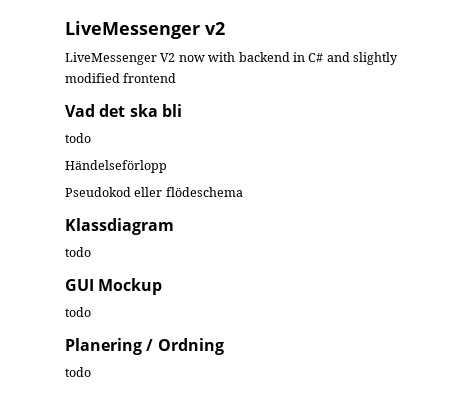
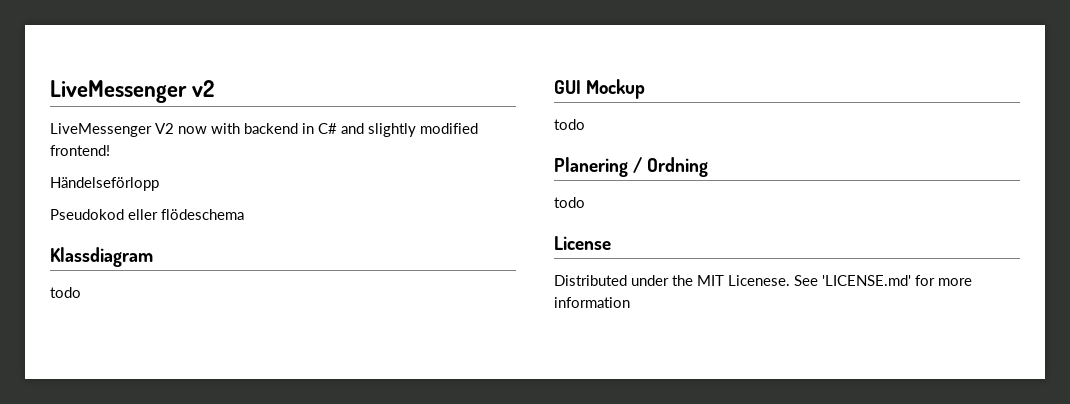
[123,73,177,83] [65,104,182,117] [65,133,91,143] frontend // Vad det ska bli // todo -> [50,145,110,156] frontend!
(91, 372) none -> [554,236,611,250] [554,275,972,286] [554,297,630,308] // License // Distributed under the MIT Licenese. See 'LICENSE.md' for more information

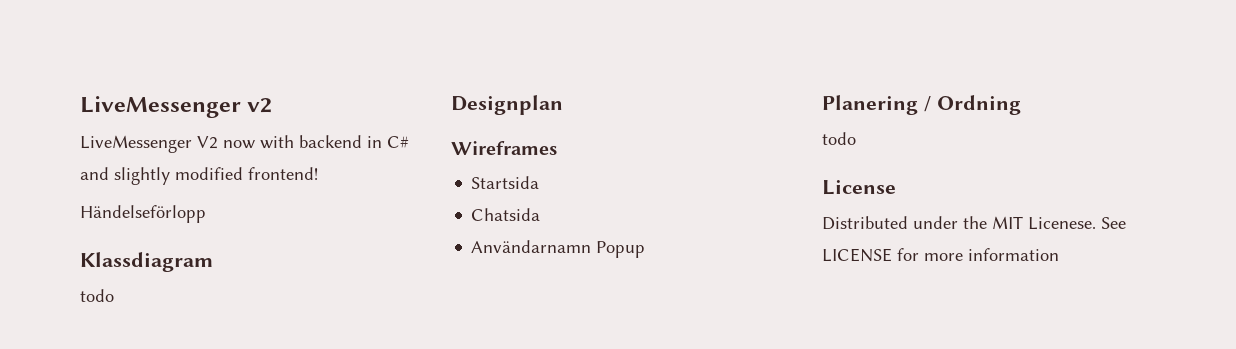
[50,209,244,220] // Pseudokod eller flödeschema -> (206, 214) none
[554,79,646,99] [554,119,585,130] GUI Mockup // todo -> [451,95,563,115] [451,141,557,155] [471,176,540,189] [471,208,541,221] [471,240,646,258] Designplan // Wireframes // Startsida // Chatsida // Användarnamn Popup
[822,275,911,286] 'LICENSE.md' -> [822,248,892,262] LICENSE

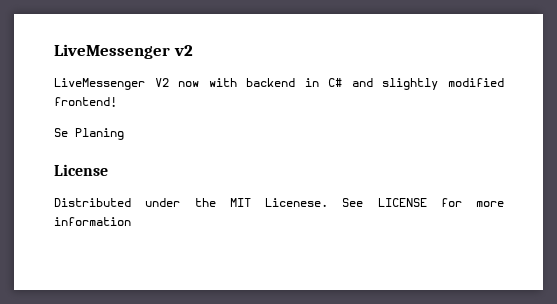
[80,205,206,223] [80,252,213,272] [80,289,114,302] [451,95,563,115] [451,141,557,155] [471,176,540,189] [471,208,541,221] [471,240,646,258] [822,95,1021,115] [822,132,856,145] Händelseförlopp // Klassdiagram // todo // Designplan // Wireframes // Startsida // Chatsida // Användarnamn Popup // Planering / Ordning // todo -> [54,128,124,140] Se Planing

